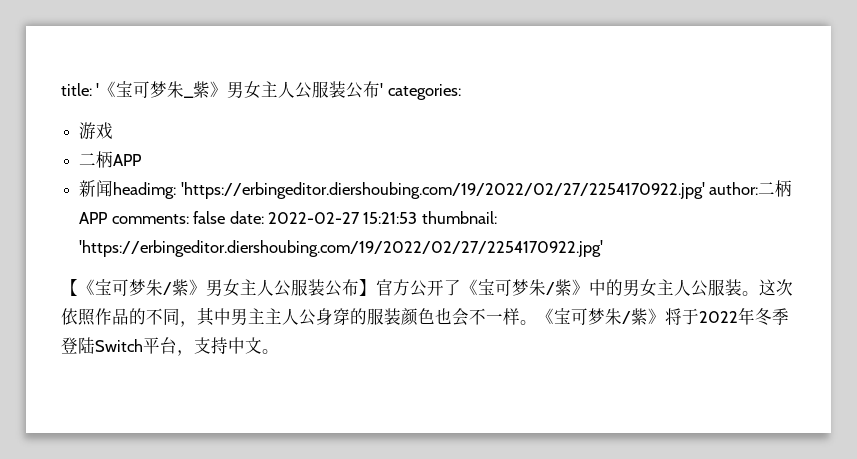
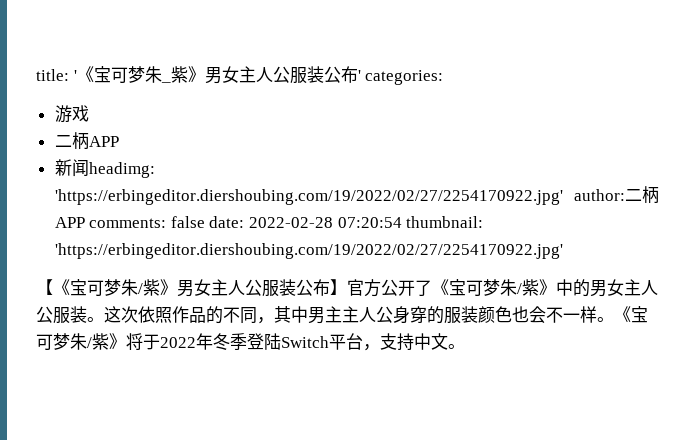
[267,212,418,224] 2022-02-27 15:21:53 -> [249,217,402,228] 2022-02-28 07:20:54

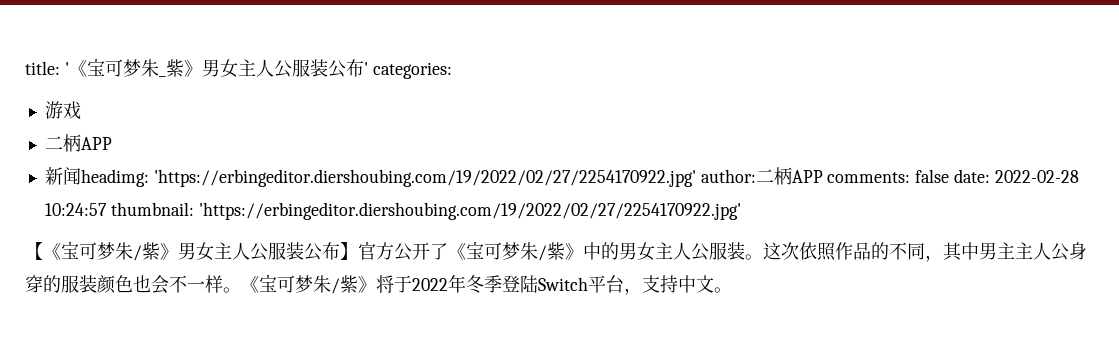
[337,217,402,228] 07:20:54 -> [44,203,107,216] 10:24:57

